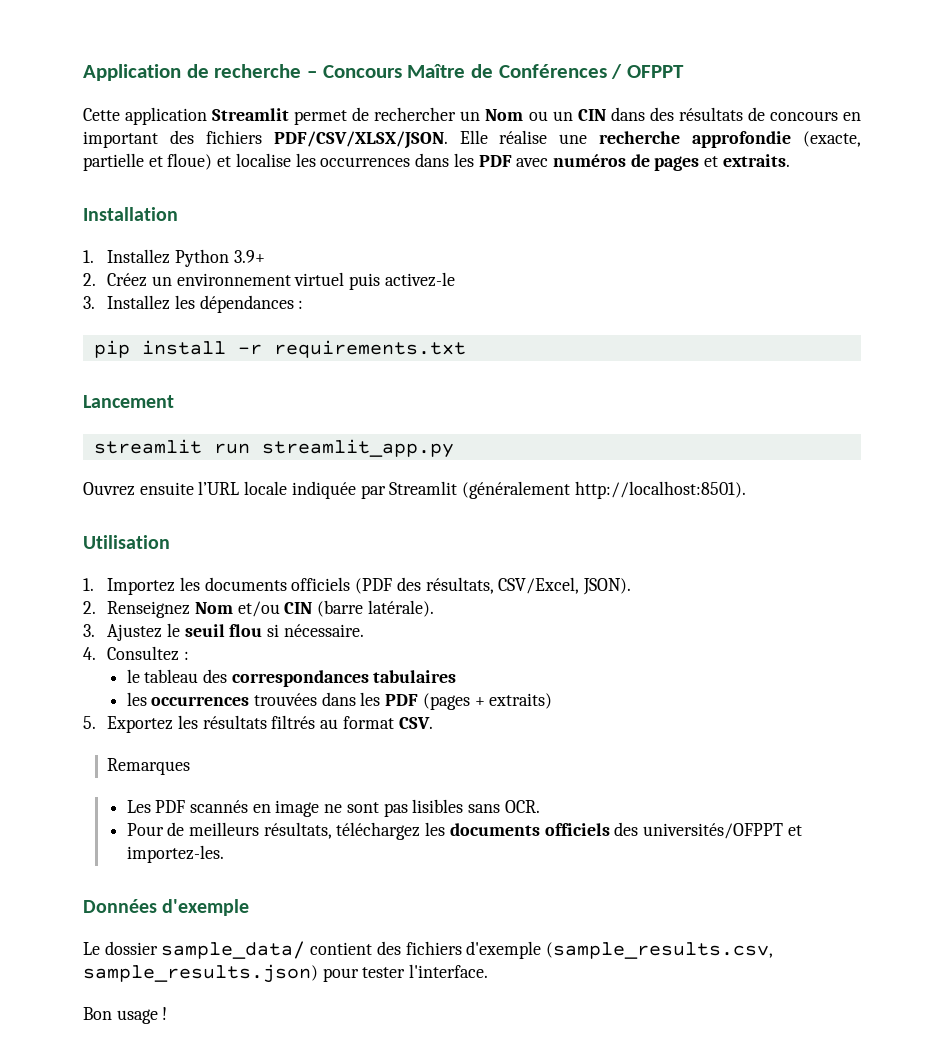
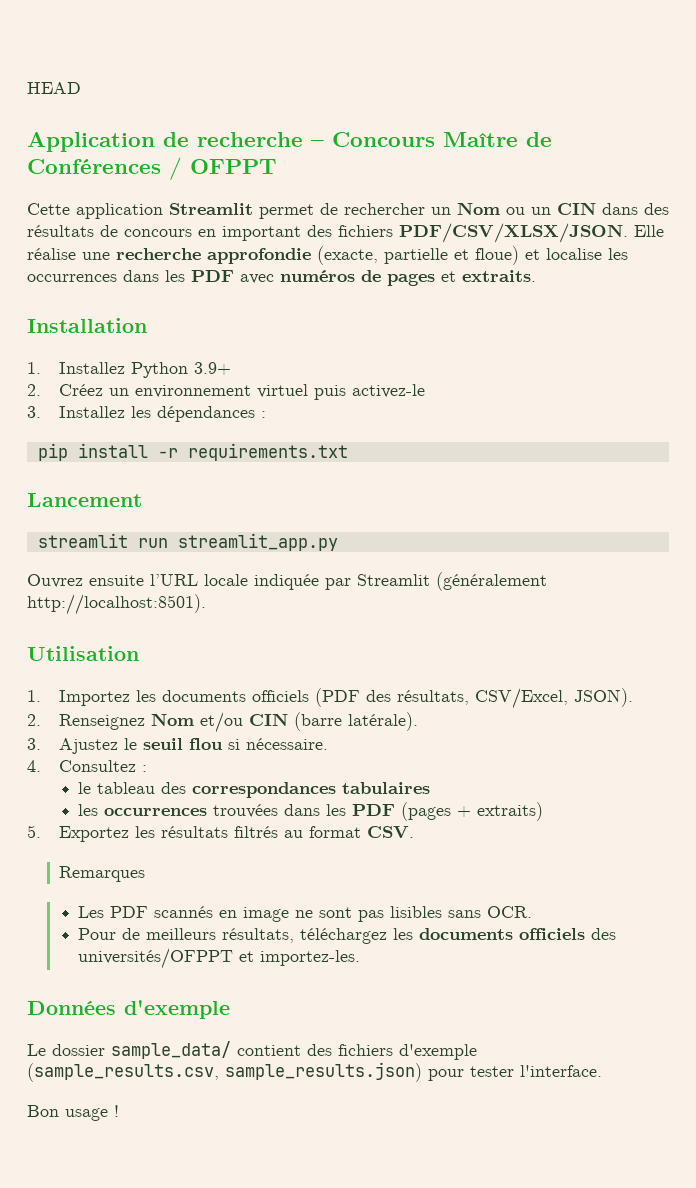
(83, 72) none -> [27,82,81,94] HEAD //

